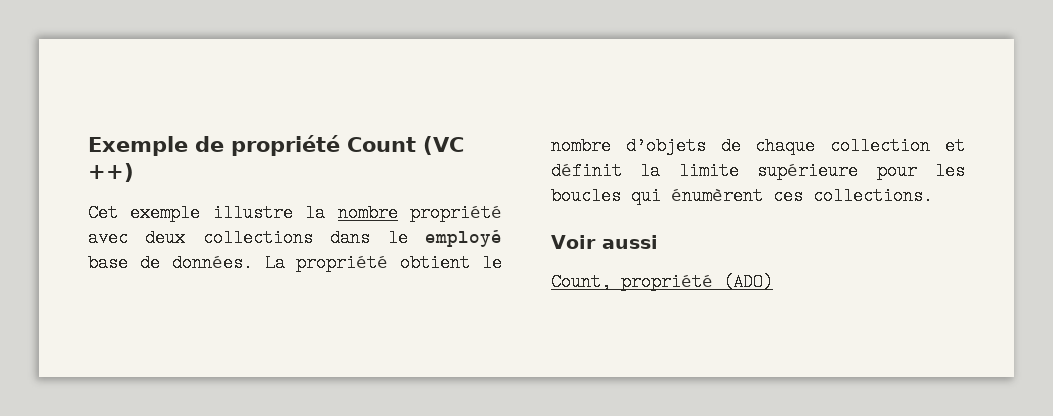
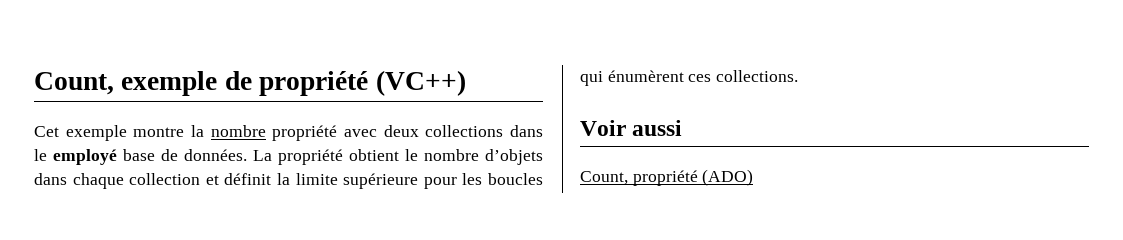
[88,135,464,156] [88,163,134,182] Exemple de propriété Count (VC ++) -> [34,70,466,96] Count, exemple de propriété (VC++)
[212,204,293,222] illustre -> [133,127,185,137] montre
[720,137,741,155] de -> [34,173,67,185] dans

